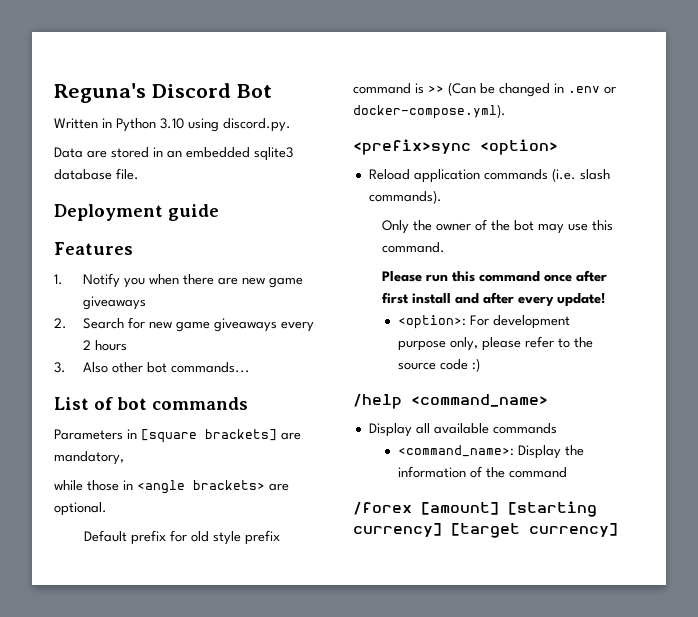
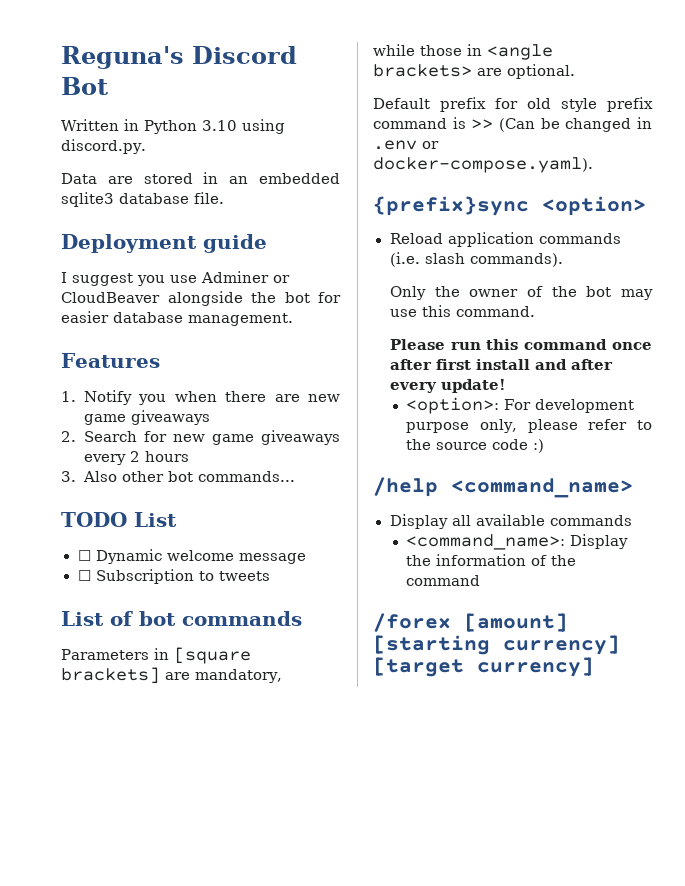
(219, 212) none -> [61,271,290,286] [61,291,341,306] [61,311,293,326] // I suggest you use Adminer or CloudBeaver alongside the bot for easier database management.
(250, 367) none -> [61,512,177,527] [77,549,306,564] [77,569,270,584] // TODO List // ☐ Dynamic welcome message // ☐ Subscription to tweets
[353,104,506,119] [353,139,471,155] docker-compose.yml). // <prefix>sync -> [373,157,593,173] [373,196,529,216] docker-compose.yaml). // {prefix}sync

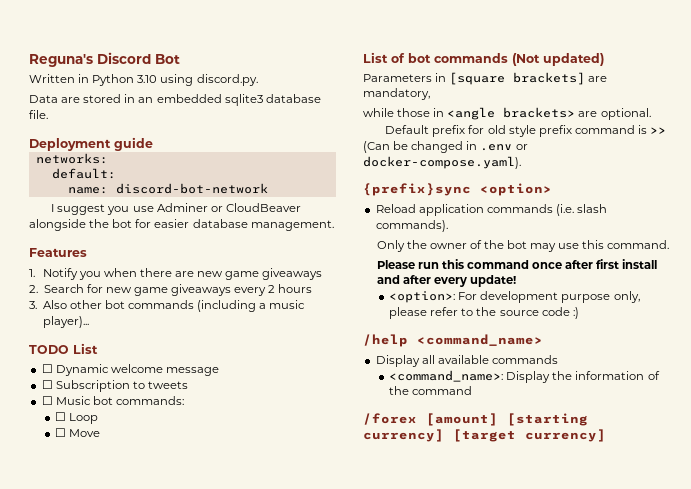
(267, 243) none -> [35,153,108,164] [51,168,116,179] [67,183,268,194] // networks: // default: // name: discord-bot-network
[197,471,295,482] commands... -> [128,300,306,312] [42,316,89,328] commands (including a music player)...
(270, 576) none -> [41,396,184,405] [55,412,99,424] [55,428,101,437] // ☐ Music bot commands: // ☐ Loop // ☐ Move
(302, 618) none -> [512,53,604,66] (Not updated)

